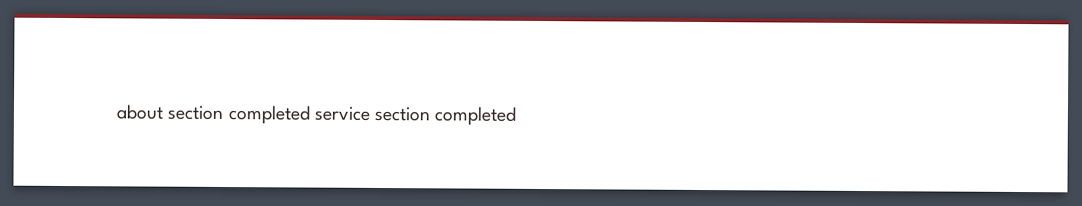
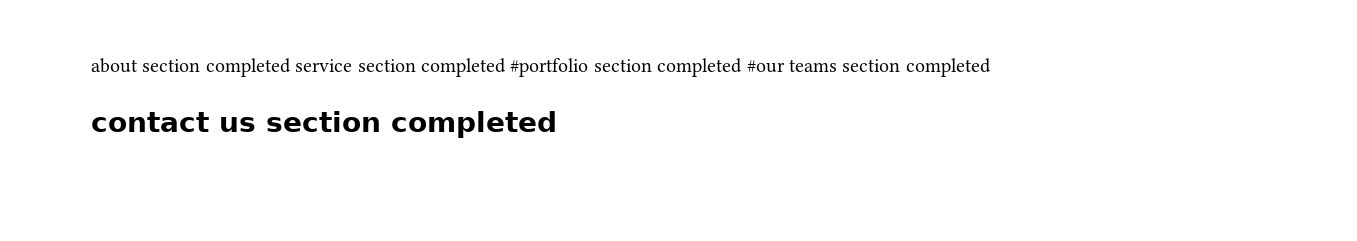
(517, 116) none -> [510,58,991,77] [91,111,557,138] #portfolio section completed #our teams section completed // contact us section completed

